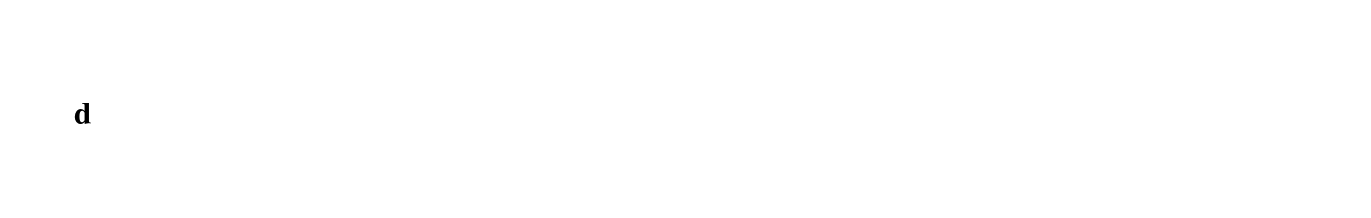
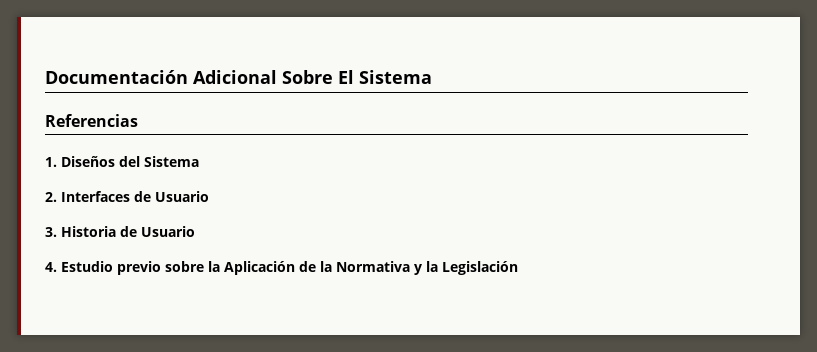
[74,103,92,124] d -> [45,70,432,84] [45,114,138,127] [45,156,199,167] [45,191,209,202] [45,226,195,237] [45,261,518,275] Documentación Adicional Sobre El Sistema // Referencias // 1. Diseños del Sistema // 2. Interfaces de Usuario // 3. Historia de Usuario // 4. Estudio previo sobre la Aplicación de la Normativa y la Legislación

